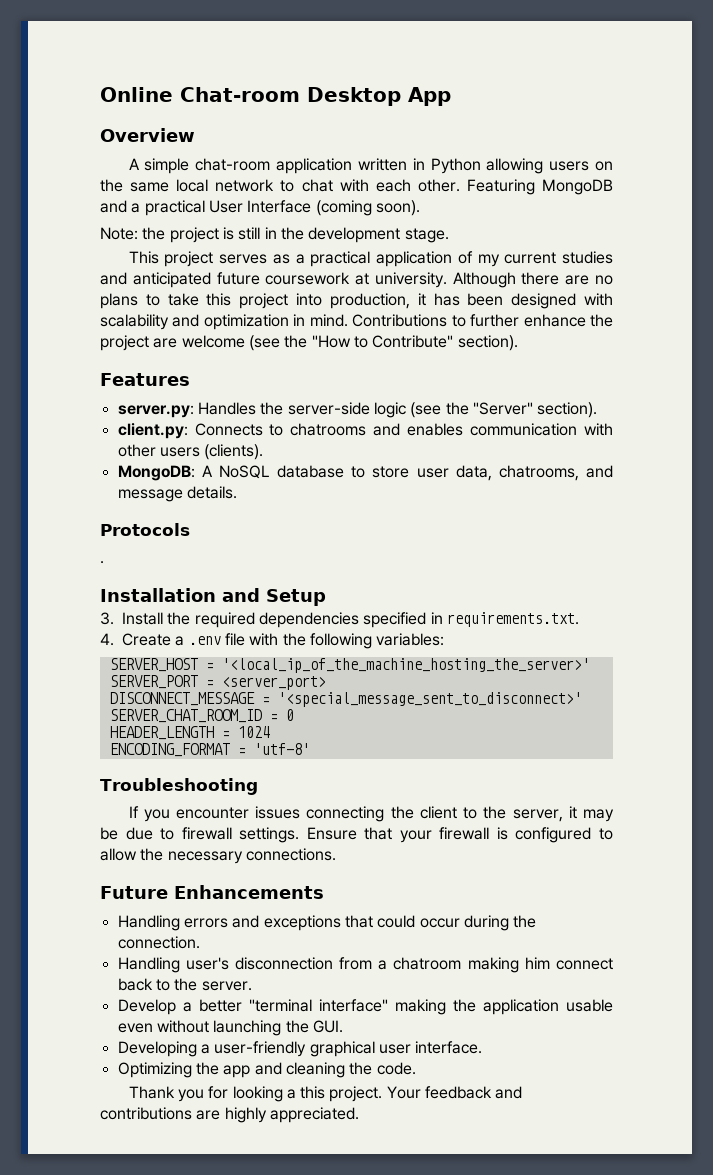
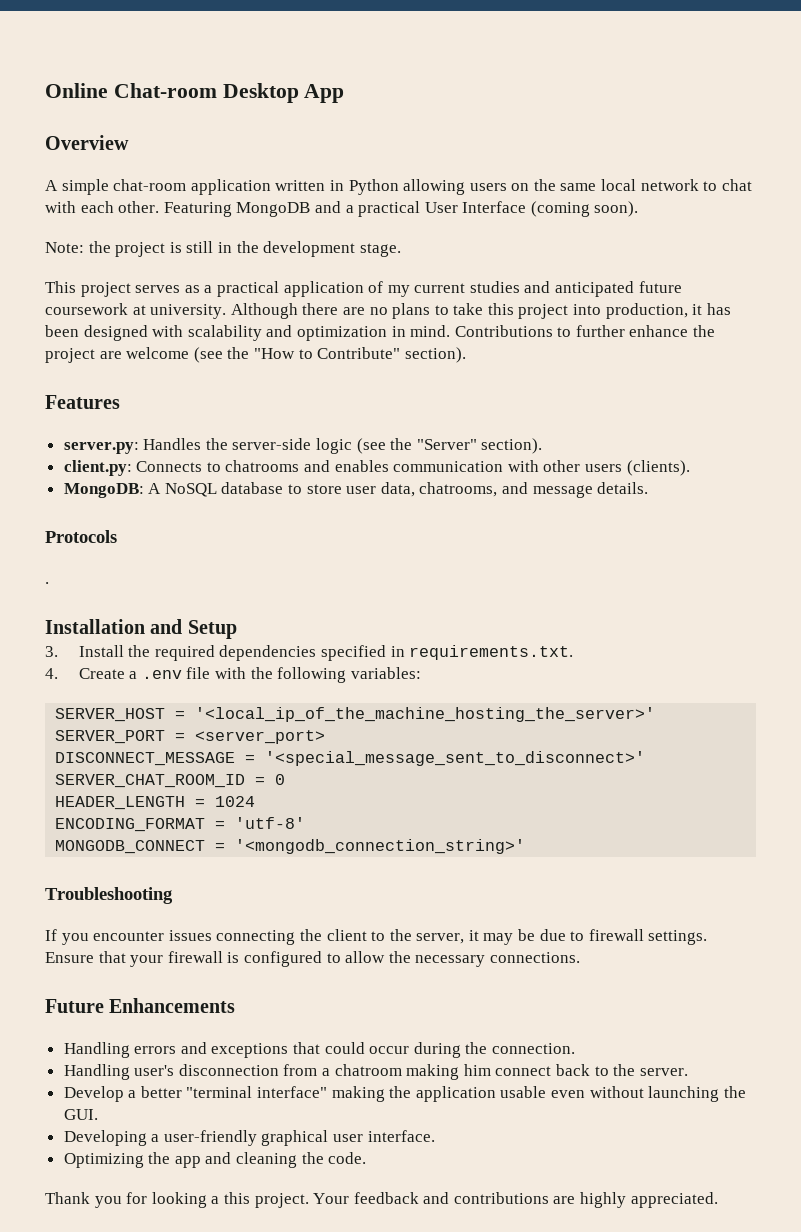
(310, 749) none -> [55,839,526,854] // MONGODB_CONNECT = '<mongodb_connection_string>'

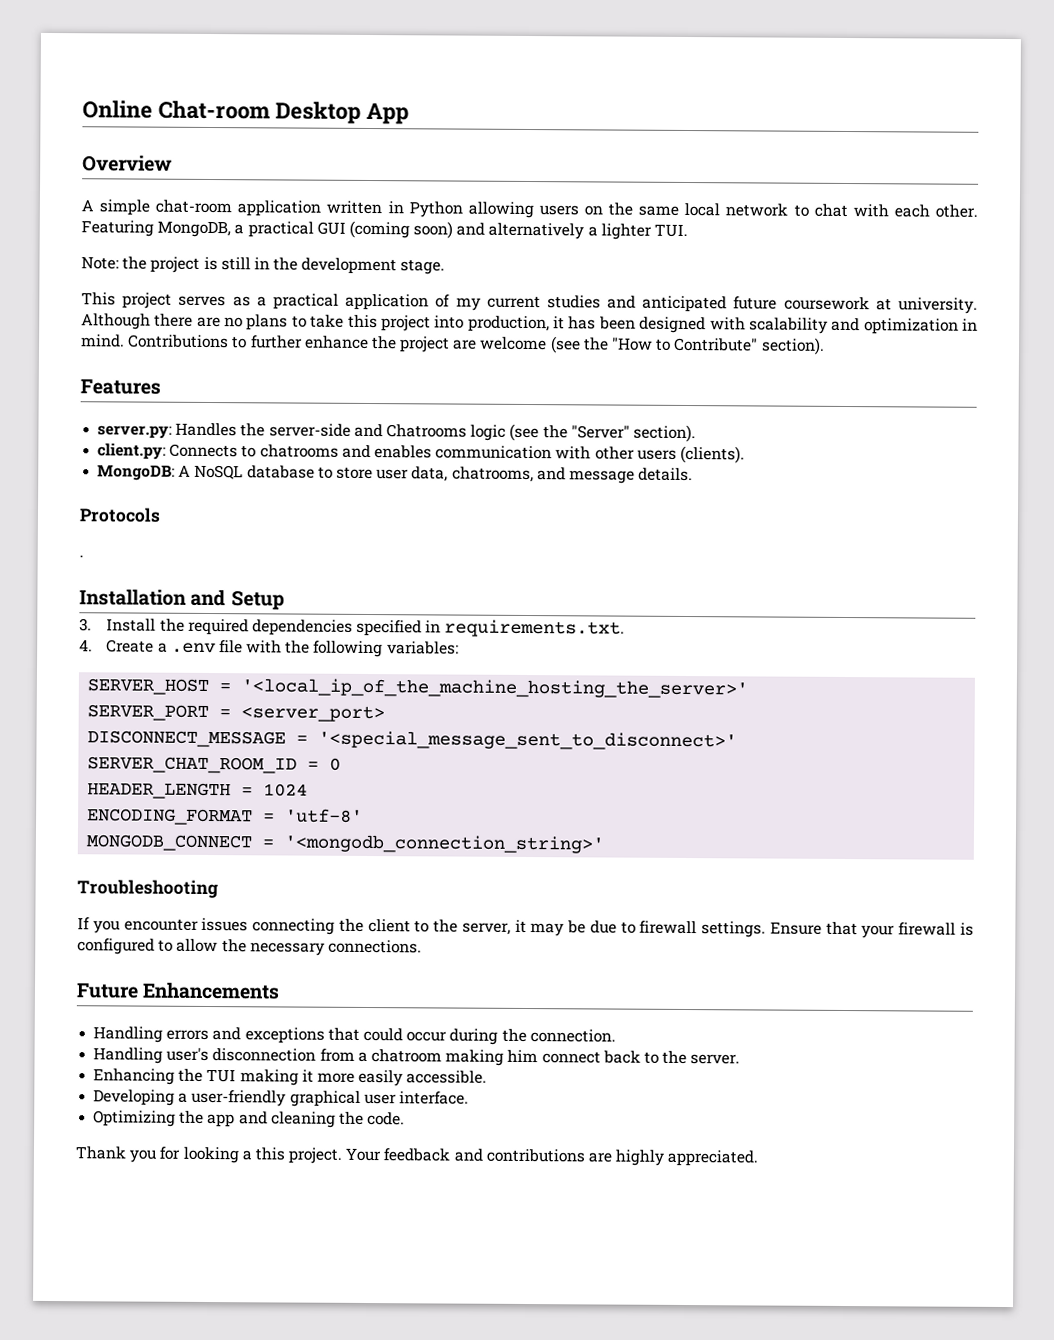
[236,201,639,217] MongoDB and a practical User Interface (coming soon). -> [157,220,689,240] MongoDB, a practical GUI (coming soon) and alternatively a lighter TUI.
(312, 444) none -> [353,423,467,438] and Chatrooms
[63,1086,746,1102] [63,1109,98,1120] Develop a better "terminal interface" making the application usable even without launching the GUI. -> [93,1068,488,1087] Enhancing the TUI making it more easily accessible.

